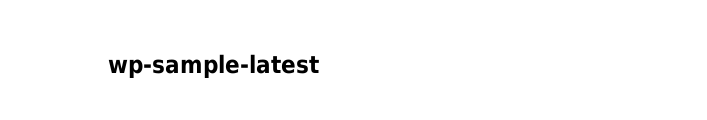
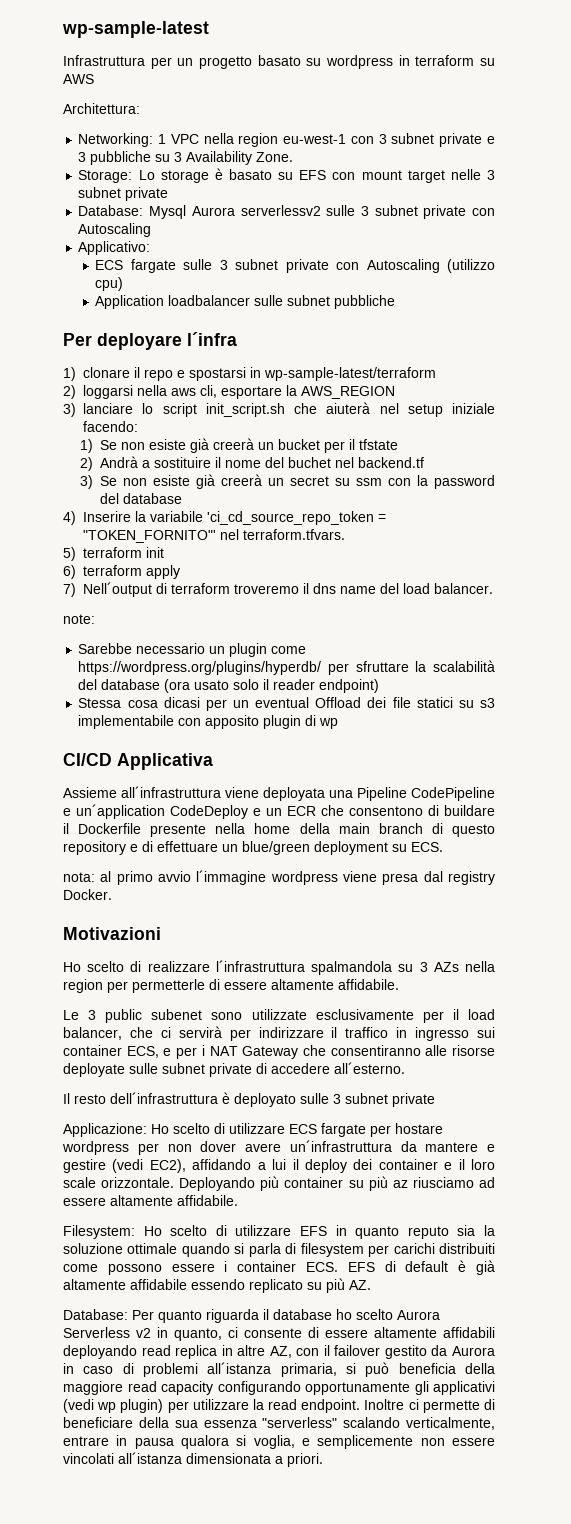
(319, 66) none -> [63,55,496,69] [63,74,94,84] [63,103,140,114] [78,133,495,147] [78,151,294,165] [78,168,495,183] [78,187,169,201] [78,205,495,219] [78,223,152,237] [78,241,151,255] [95,259,495,273] [95,277,124,291] [95,295,396,309] [63,332,237,350] [63,367,436,381] [63,385,395,399] [63,402,495,417] [83,421,138,432] [79,438,398,453] [79,456,424,471] [79,474,495,489] [99,493,182,504] [63,511,386,525] [83,529,345,543] [63,547,164,561] [63,565,180,579] [63,582,493,597] [63,614,95,624] [78,643,307,657] [78,660,495,675] [78,679,380,693] [78,697,495,711] [78,715,339,729] [63,753,213,770] [63,786,495,801] [63,804,495,819] [63,823,495,837] [63,841,443,855] [63,870,495,885] [63,889,112,900] [63,927,161,940] [63,960,496,975] [63,979,399,993] [63,1009,495,1023] [63,1026,495,1041] [63,1045,495,1059] [63,1062,405,1077] [63,1092,435,1107] [63,1123,443,1137] [62,1140,495,1155] [63,1159,496,1173] [63,1176,495,1191] [63,1195,238,1206] [63,1225,496,1239] [63,1243,496,1257] [63,1260,496,1275] [63,1278,371,1293] [63,1309,440,1323] [63,1327,495,1341] [63,1345,496,1359] [63,1362,495,1377] [63,1381,495,1395] [63,1399,495,1413] [63,1417,495,1430] [63,1435,495,1449] [63,1452,323,1467] // Infrastruttura per un progetto basato su wordpress in terraform su AWS // Architettura: // Networking: 1 VPC nella region eu-west-1 con 3 subnet private e 3 pubbliche su 3 Availability Zone. // Storage: Lo storage è basato su EFS con mount target nelle 3 subnet private // Database: Mysql Aurora serverlessv2 sulle 3 subnet private con Autoscaling // Applicativo: // ECS fargate sulle 3 subnet private con Autoscaling (utilizzo cpu) // Application loadbalancer sulle subnet pubbliche // Per deployare l´infra // 1) clonare il repo e spostarsi in wp-sample-latest/terraform // 2) loggarsi nella aws cli, esportare la AWS_REGION // 3) lanciare lo script init_script.sh che aiuterà nel setup iniziale facendo: // 1) Se non esiste già creerà un bucket per il tfstate // 2) Andrà a sostituire il nome del buchet nel backend.tf // 3) Se non esiste già creerà un secret su ssm con la password del database // 4) Inserire la variabile 'ci_cd_source_repo_token = "TOKEN_FORNITO"' nel terraform.tfvars. // 5) terraform init // 6) terraform apply // 7) Nell´output di terraform troveremo il dns name del load balancer. // note: // Sarebbe necessario un plugin come https://wordpress.org/plugins/hyperdb/ per sfruttare la scalabilità del database (ora usato solo il reader endpoint) // Stessa cosa dicasi per un eventual Offload dei file statici su s3 implementabile con apposito plugin di wp // CI/CD Applicativa // Assieme all´infrastruttura viene deployata una Pipeline CodePipeline e un´application CodeDeploy e un ECR che consentono di buildare il Dockerfile presente nella home della main branch di questo repository e di effettuare un blue/green deployment su ECS. // nota: al primo avvio l´immagine wordpress viene presa dal registry Docker. // Motivazioni // Ho scelto di realizzare l´infrastruttura spalmandola su 3 AZs nella region per permetterle di essere altamente affidabile. // Le 3 public subenet sono utilizzate esclusivamente per il load balancer, che ci servirà per indirizzare il traffico in ingresso sui container ECS, e per i NAT Gateway che consentiranno alle risorse deployate sulle subnet private di accedere all´esterno. // Il resto dell´infrastruttura è deployato sulle 3 subnet private // Applicazione: Ho scelto di utilizzare ECS fargate per hostare wordpress per non dover avere un´infrastruttura da mantere e gestire (vedi EC2), affidando a lui il deploy dei container e il loro scale orizzontale. Deployando più container su più az riusciamo ad essere altamente affidabile. // Filesystem: Ho scelto di utilizzare EFS in quanto reputo sia la soluzione ottimale quando si parla di filesystem per carichi distribuiti come possono essere i container ECS. EFS di default è già altamente affidabile essendo replicato su più AZ. // Database: Per quanto riguarda il database ho scelto Aurora Serverless v2 in quanto, ci consente di essere altamente affidabili deployando read replica in altre AZ, con il failover gestito da Aurora in caso di problemi all´istanza primaria, si può beneficia della maggiore read capacity configurando opportunamente gli applicativi (vedi wp plugin) per utilizzare la read endpoint. Inoltre ci permette di beneficiare della sua essenza "serverless" scalando verticalmente, entrare in pausa qualora si voglia, e semplicemente non essere vincolati all´istanza dimensionata a priori.

